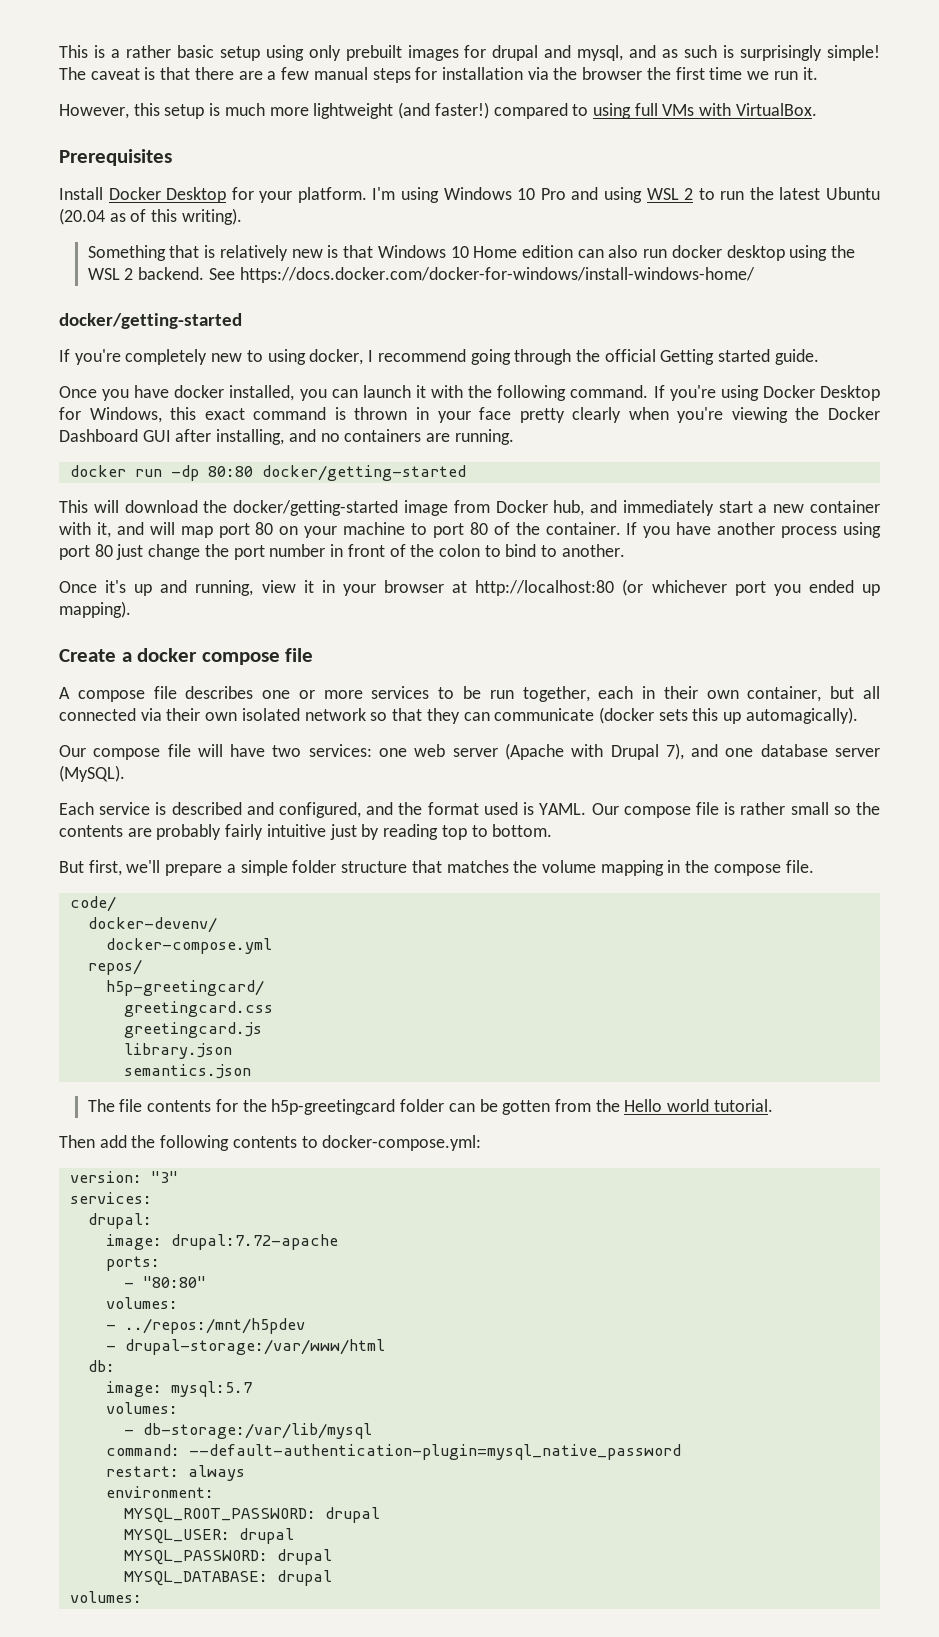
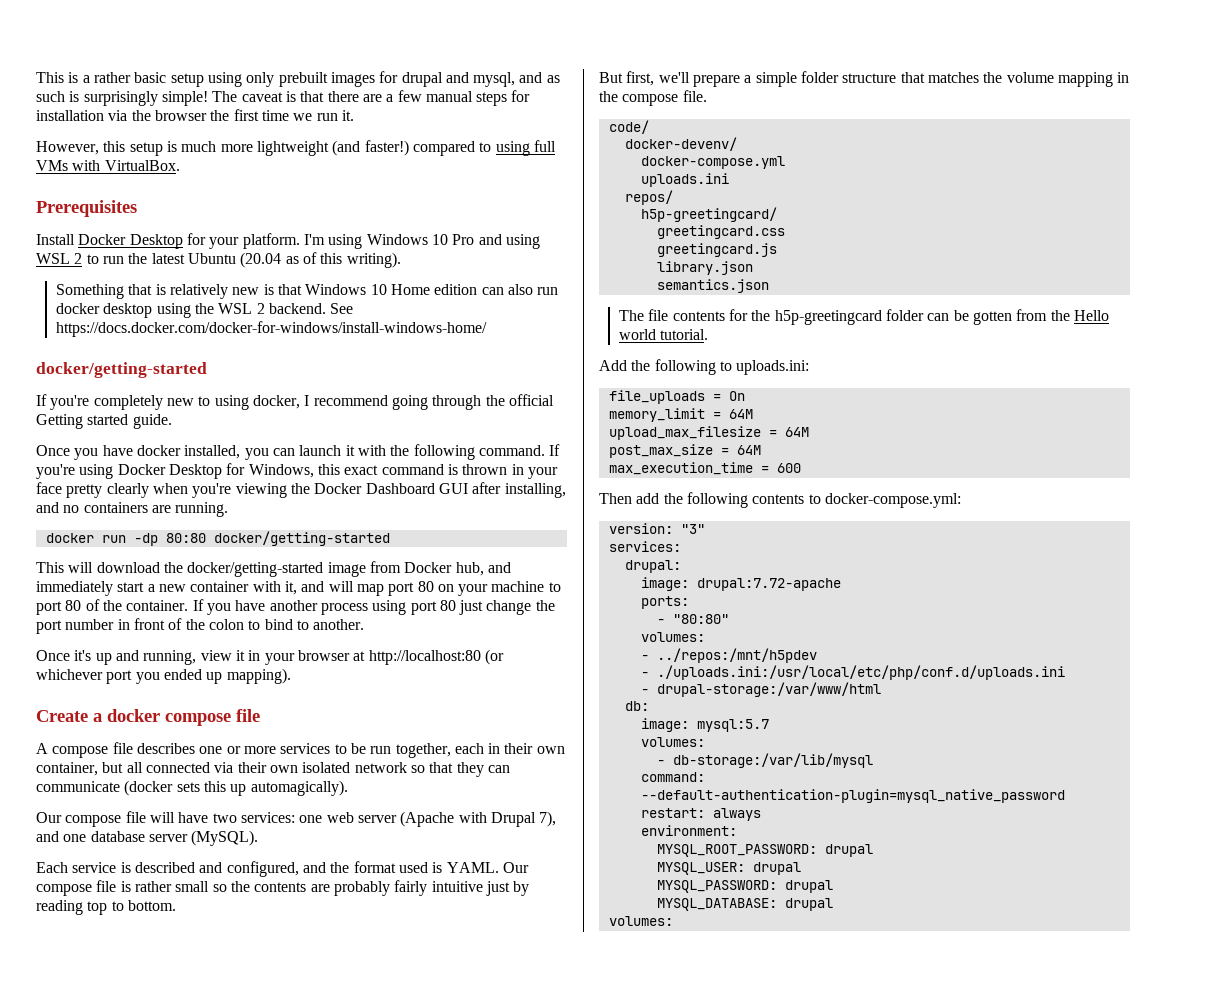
(272, 946) none -> [640,173,729,187] // uploads.ini
(773, 1105) none -> [599,359,810,375] [608,390,745,404] [608,408,753,422] [608,426,809,440] [608,444,761,458] [608,462,801,475] // Add the following to uploads.ini: // file_uploads = On // memory_limit = 64M // upload_max_filesize = 64M // post_max_size = 64M // max_execution_time = 600
(305, 1326) none -> [640,665,1065,680] // - ./uploads.ini:/usr/local/etc/php/conf.d/uploads.ini

